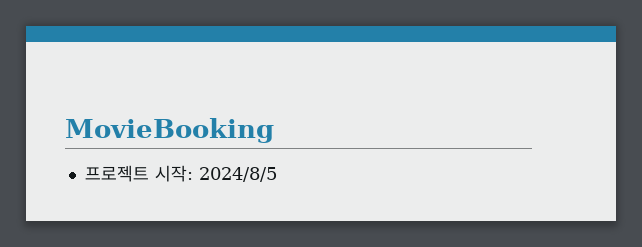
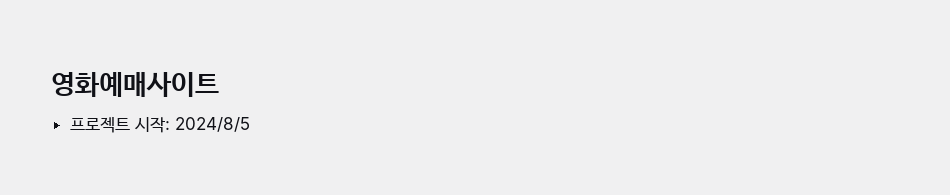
[65,118,274,143] MovieBooking -> [51,72,219,97] 영화예매사이트

